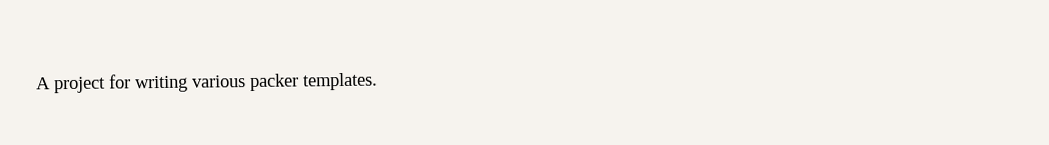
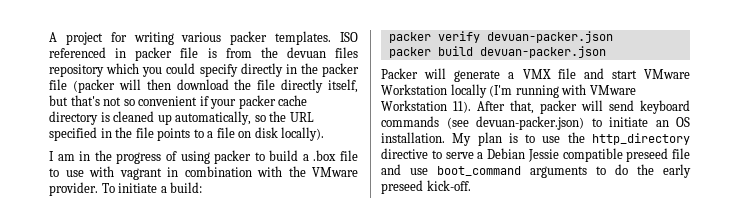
(378, 81) none -> [340,32,358,42] [49,47,358,61] [49,63,359,77] [49,79,358,93] [49,95,308,109] [49,111,314,125] [49,127,325,141] [49,150,358,164] [49,166,358,180] [49,182,203,196] [388,31,613,43] [388,46,606,58] [381,68,690,82] [381,84,636,98] [381,100,690,114] [381,116,690,130] [381,132,690,146] [381,148,690,162] [381,164,691,178] [381,180,471,194] ISO referenced in packer file is from the devuan files repository which you could specify directly in the packer file (packer will then download the file directly itself, but that's not so convenient if your packer cache directory is cleaned up automatically, so the URL specified in the file points to a file on disk locally). // I am in the progress of using packer to build a .box file to use with vagrant in combination with the VMware provider. To initiate a build: // packer verify devuan-packer.json // packer build devuan-packer.json // Packer will generate a VMX file and start VMware Workstation locally (I'm running with VMware Workstation 11). After that, packer will send keyboard commands (see devuan-packer.json) to initiate an OS installation. My plan is to use the http_directory directive to serve a Debian Jessie compatible preseed file and use boot_command arguments to do the early preseed kick-off.

